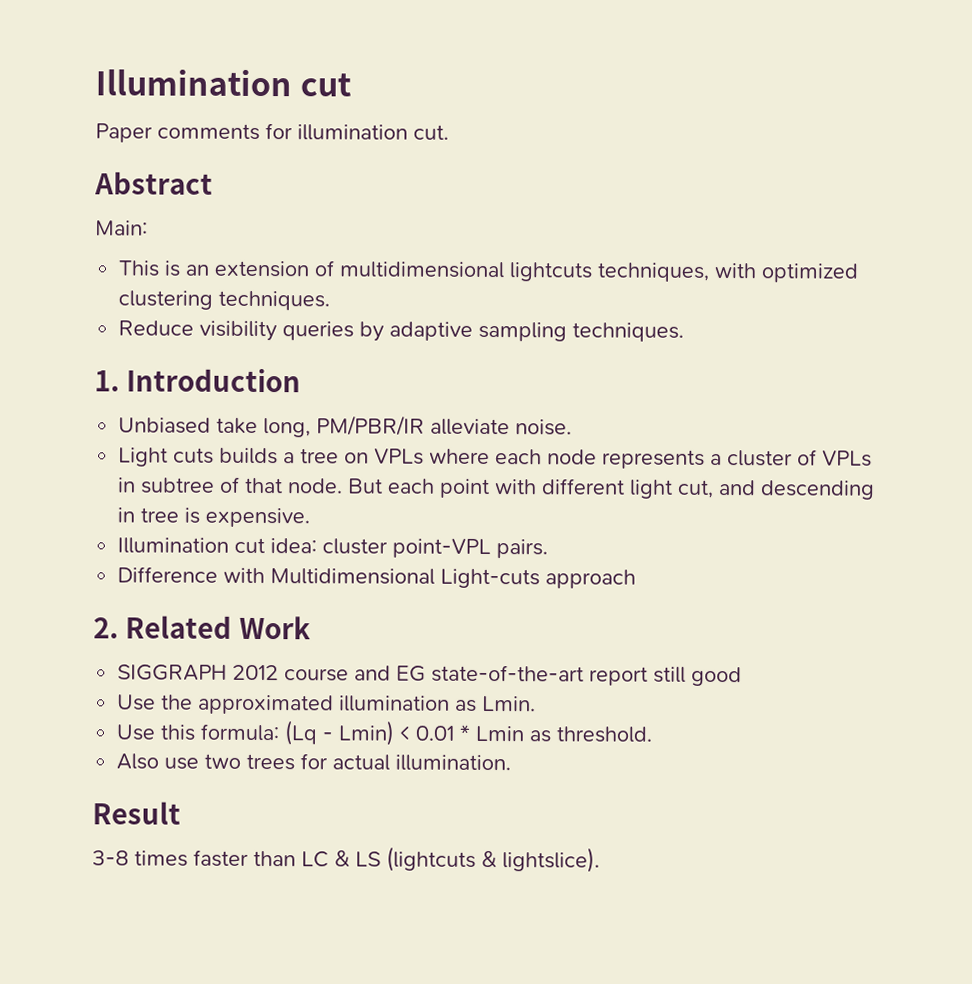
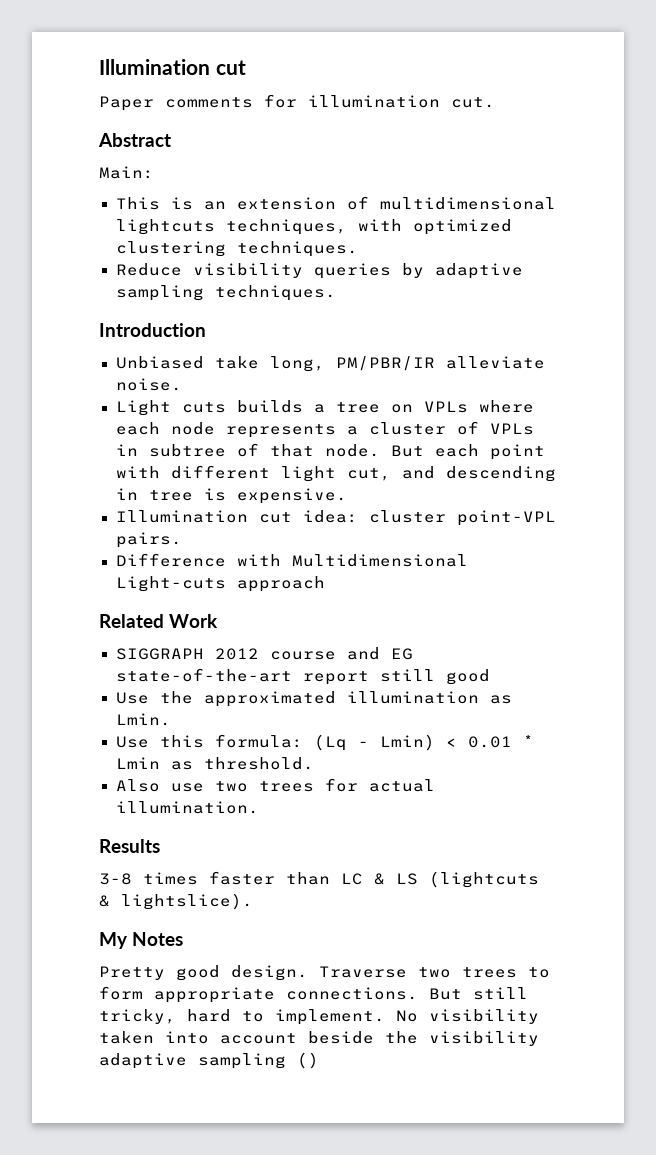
[94,370,120,392] 1. -> (336, 293) none
[93,617,119,639] 2. -> (325, 584) none
[92,801,181,825] Result -> [99,839,160,853] Results
(600, 860) none -> [99,932,183,949] [99,965,550,981] [99,986,528,1003] [99,1009,539,1025] [99,1031,539,1046] [99,1052,319,1069] // My Notes // Pretty good design. Traverse two trees to form appropriate connections. But still tricky, hard to implement. No visibility taken into account beside the visibility adaptive sampling ()

